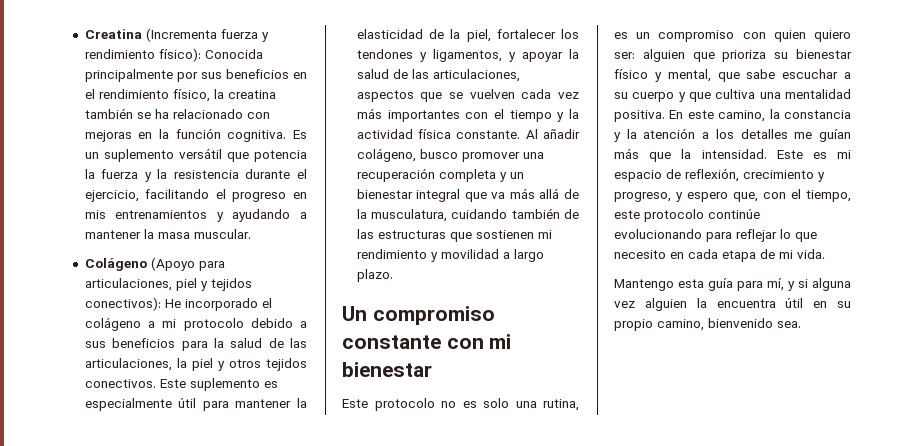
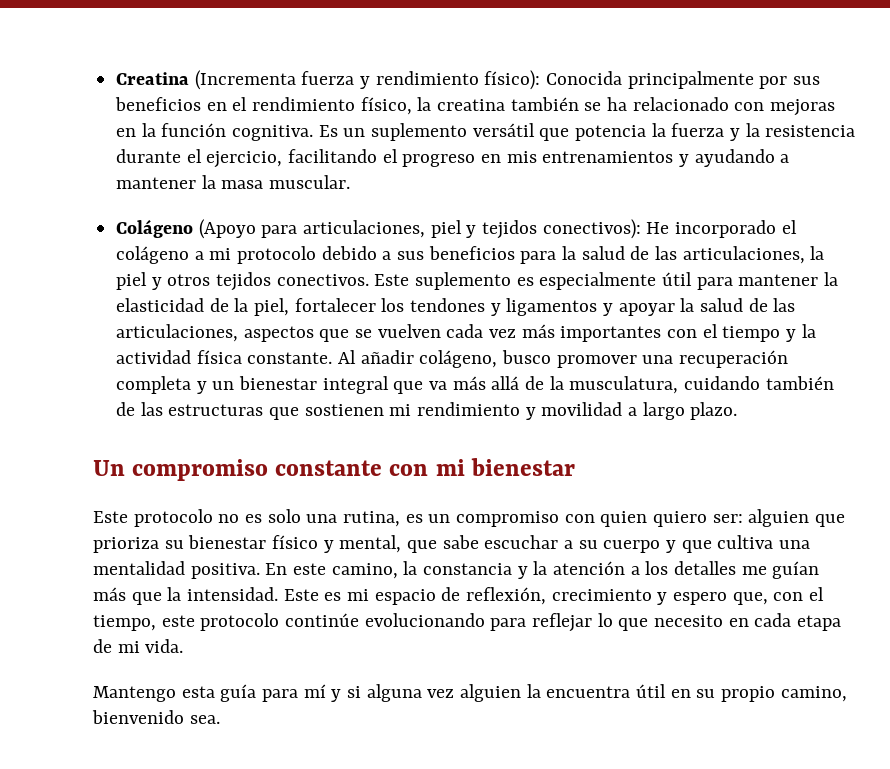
[432,49,502,62] ligamentos, -> [506,298,598,316] ligamentos
[614,192,683,202] progreso, y -> (668, 598) none
[767,278,784,291] mí, -> [303,684,326,698] mí

